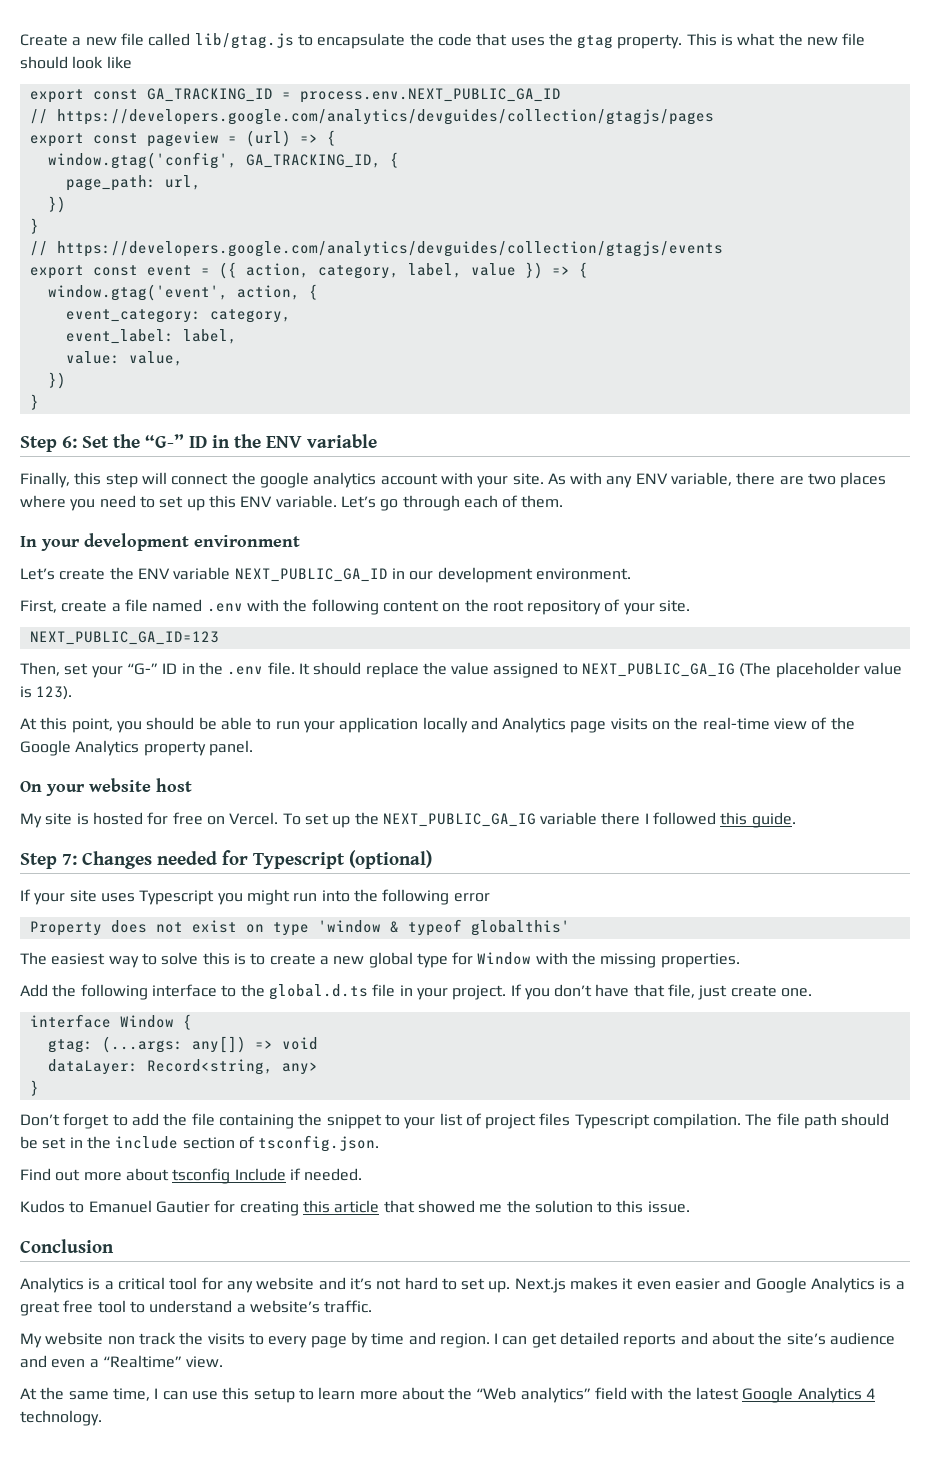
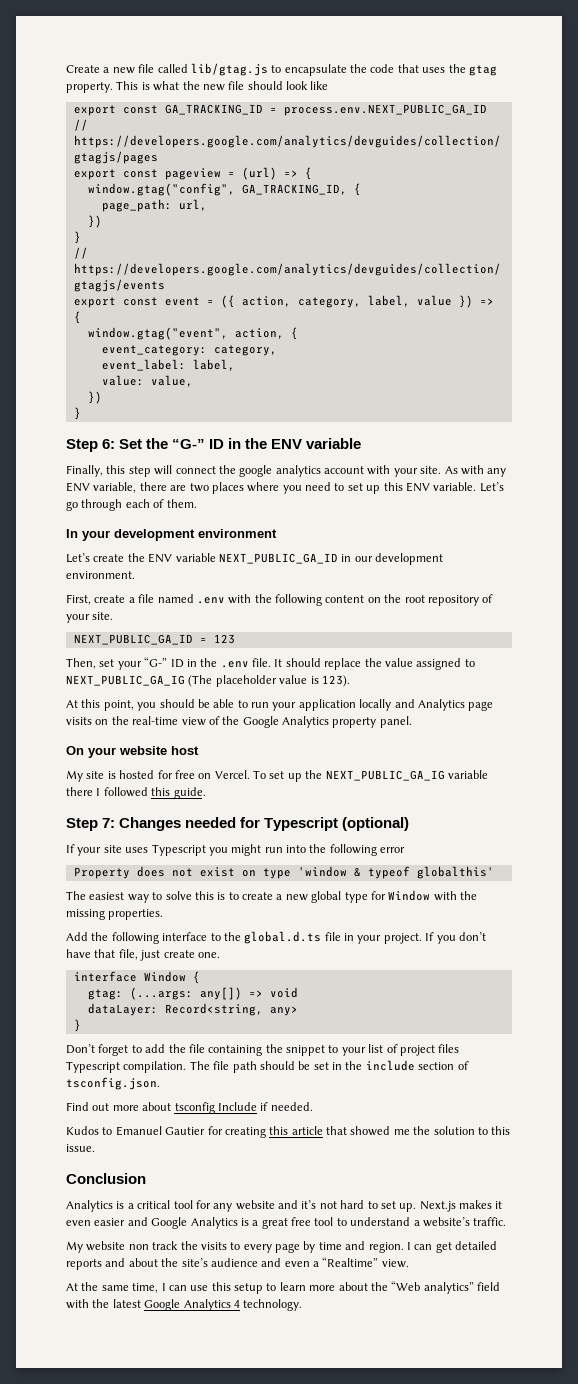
[47,152,237,169] window.gtag('config', -> [87,183,235,196] window.gtag("config",
[47,284,228,301] window.gtag('event', -> [87,327,228,340] window.gtag("event",
[29,631,219,645] NEXT_PUBLIC_GA_ID=123 -> [73,634,235,645] NEXT_PUBLIC_GA_ID = 123

